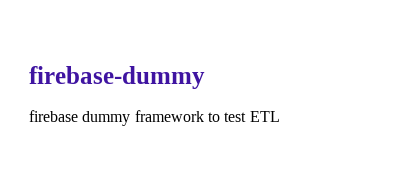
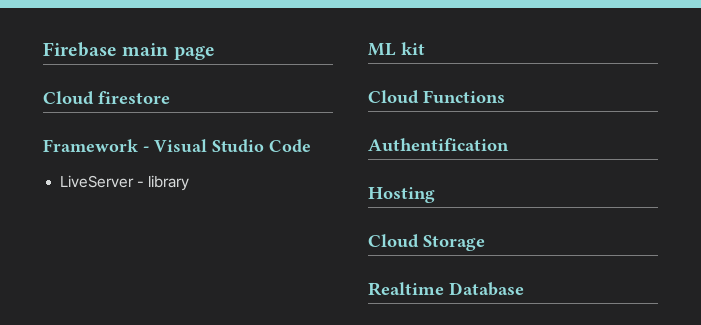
[29,66,205,89] [29,110,280,126] firebase-dummy // firebase dummy framework to test ETL -> [43,42,215,60] [43,91,170,105] [43,139,311,152] [60,175,190,191] [368,42,425,56] [368,90,505,104] [368,138,509,152] [368,187,435,203] [368,234,485,251] [368,282,524,296] Firebase main page // Cloud firestore // Framework - Visual Studio Code // LiveServer - library // ML kit // Cloud Functions // Authentification // Hosting // Cloud Storage // Realtime Database

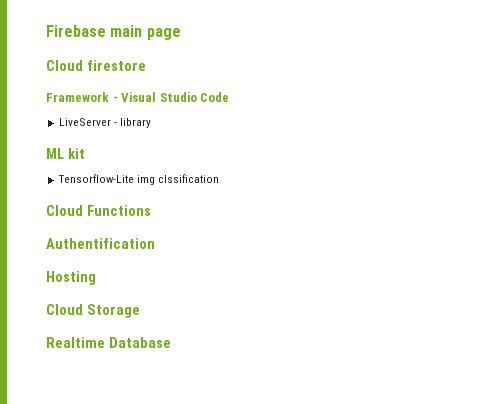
(425, 48) none -> [57,174,219,185] // Tensorflow-Lite img clssification

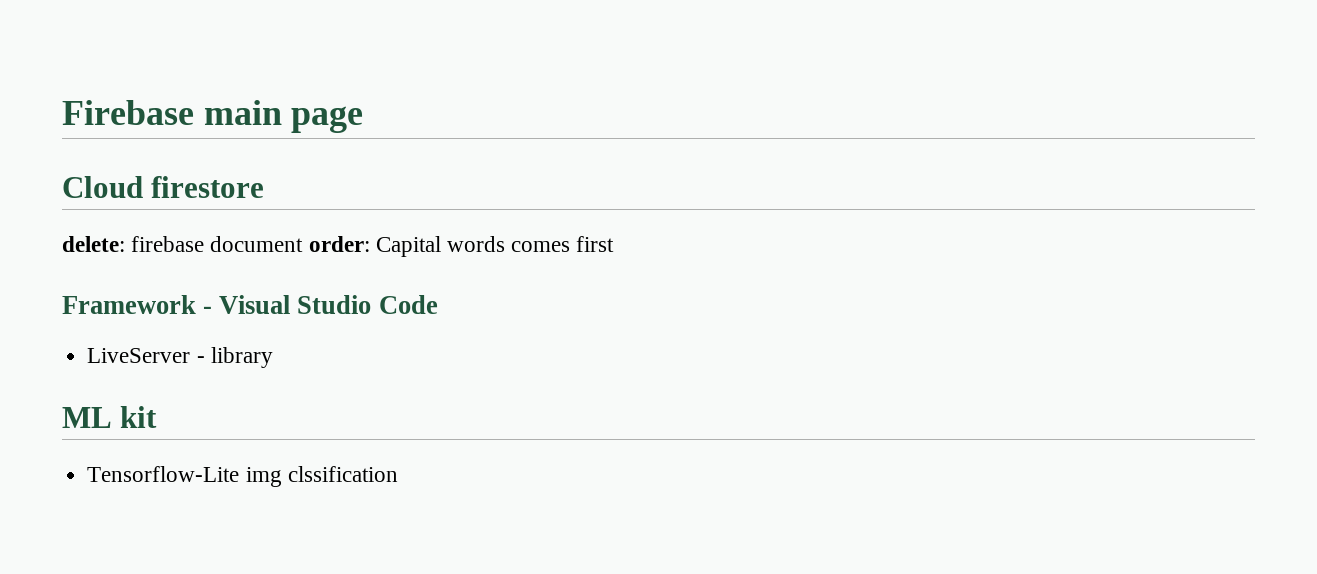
(146, 65) none -> [62,236,615,257] // delete: firebase document order: Capital words comes first
[46,205,151,216] [46,238,155,249] [46,271,96,285] [46,304,140,318] [46,337,171,348] // Cloud Functions // Authentification // Hosting // Cloud Storage // Realtime Database -> (398, 474) none

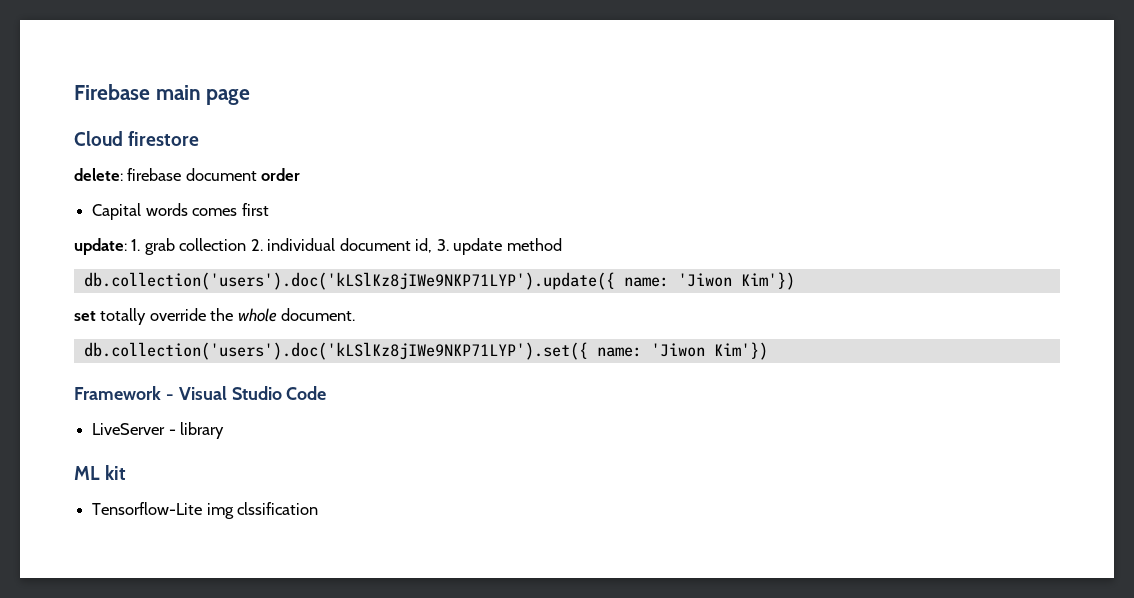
[308,236,370,252] order: -> [261,168,301,181] order //
(615, 244) none -> [74,238,562,255] [83,272,795,290] [74,308,356,325] [83,342,768,360] // update: 1. grab collection 2. individual document id, 3. update method // db.collection('users').doc('kLSlKz8jIWe9NKP71LYP').update({ name: 'Jiwon Kim'}) // set totally override the whole document. // db.collection('users').doc('kLSlKz8jIWe9NKP71LYP').set({ name: 'Jiwon Kim'})

